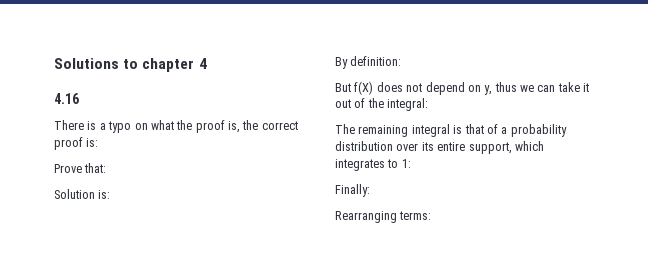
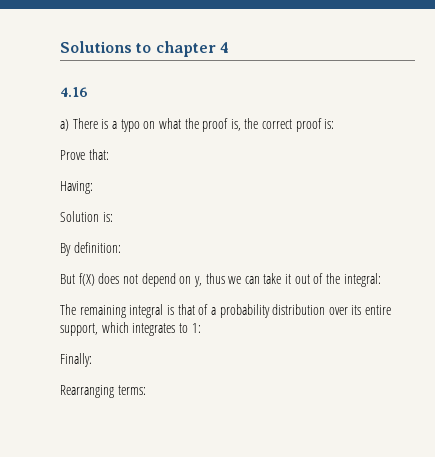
(79, 98) none -> [60,119,69,131] a)
(107, 168) none -> [60,181,93,194] // Having:

